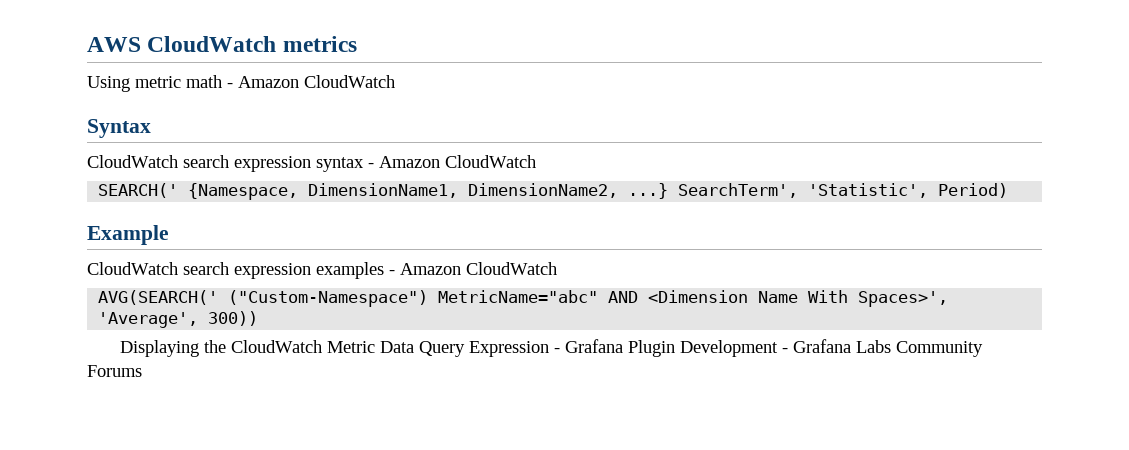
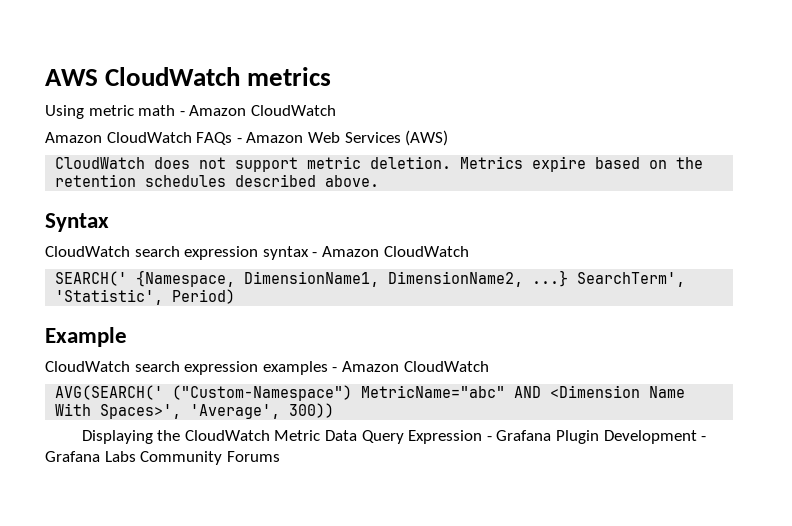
(395, 81) none -> [45,130,449,146] [55,156,704,172] [55,174,380,187] // Amazon CloudWatch FAQs - Amazon Web Services (AWS) // CloudWatch does not support metric deletion. Metrics expire based on the retention schedules described above.

